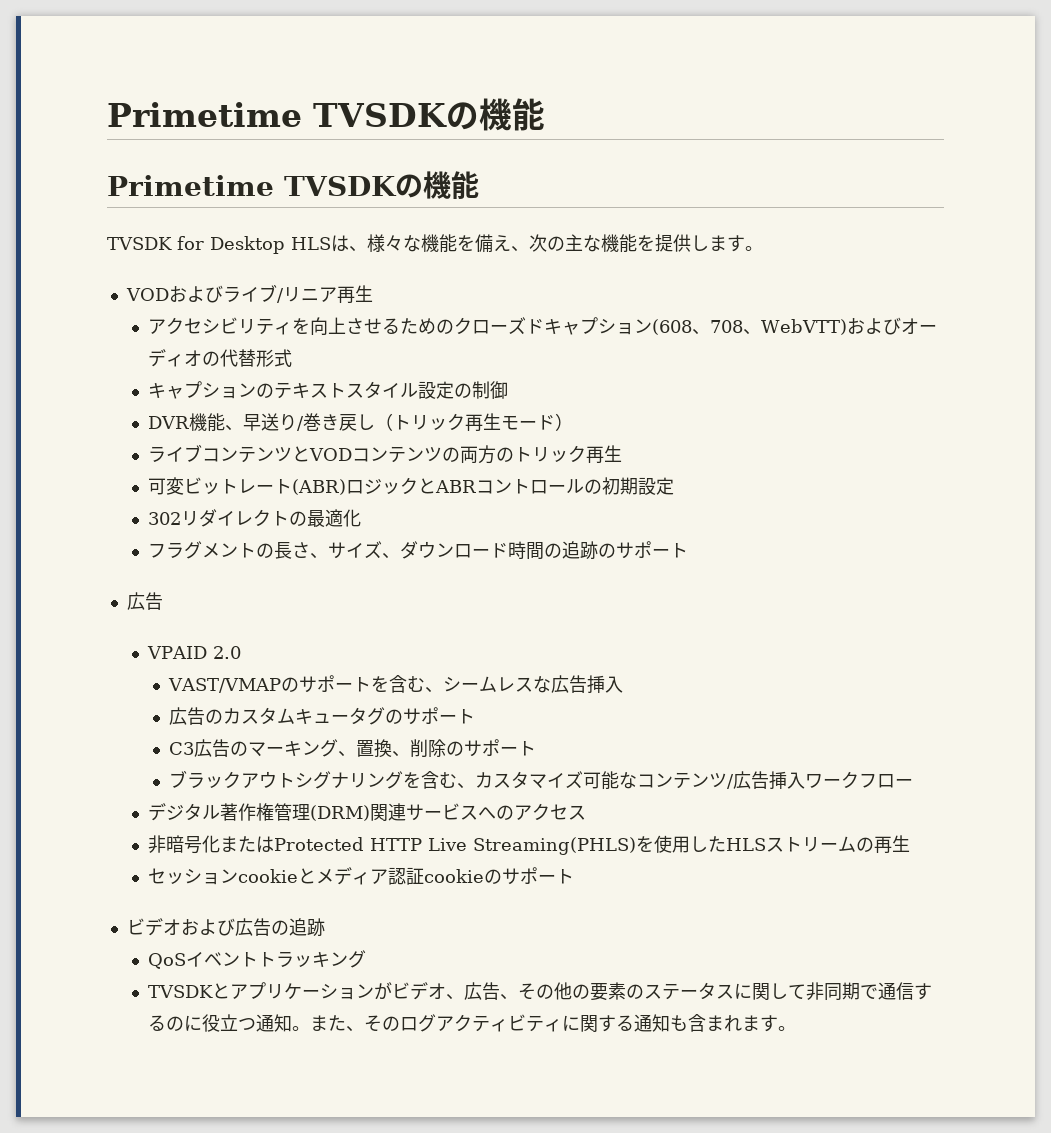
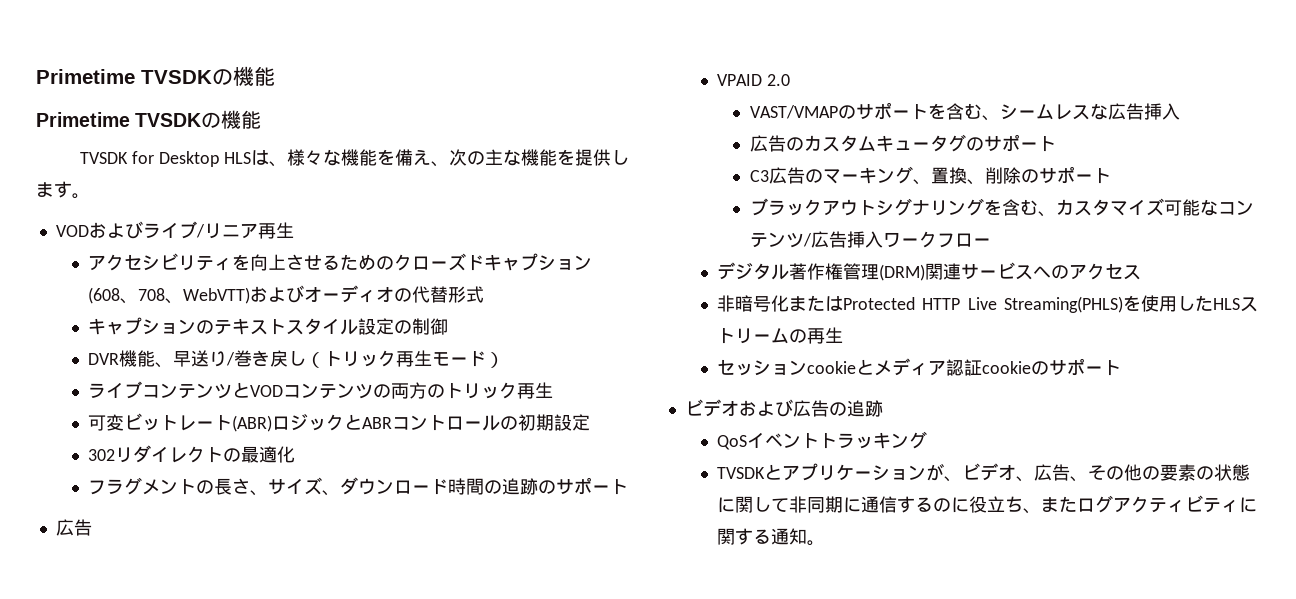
(392, 991) none -> [944,476,963,482] 、
[643,982,734,1000] ステータス -> [1214,464,1251,481] 状態
[859,984,878,999] で -> [843,497,862,513] に
[237,1014,400,1032] つ通知。また、その -> [1005,496,1078,514] ち、また
[669,1014,778,1032] も含まれます -> (808, 536) none

